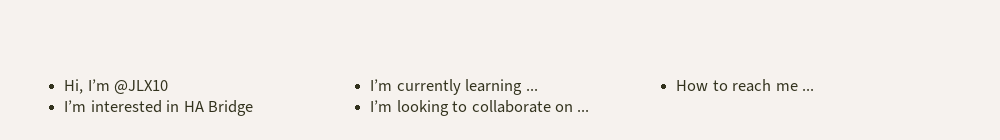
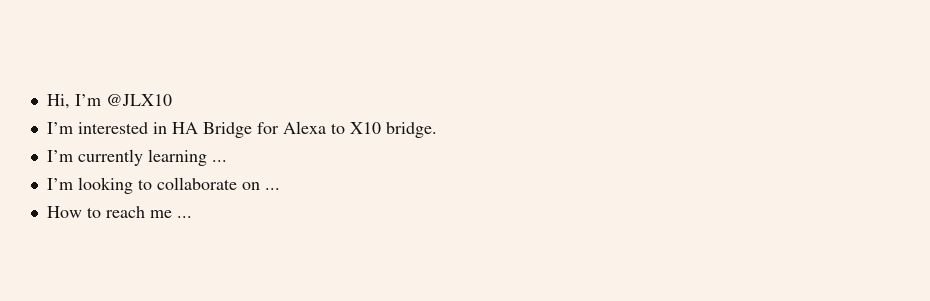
(253, 108) none -> [256,121,437,138] for Alexa to X10 bridge.

